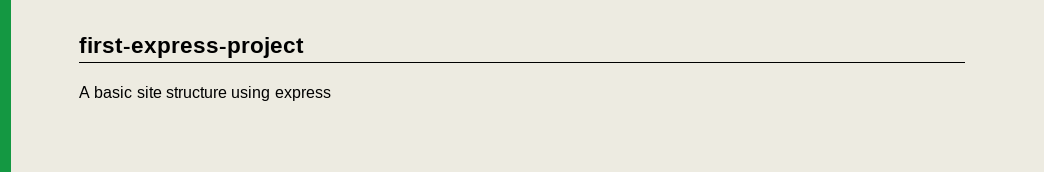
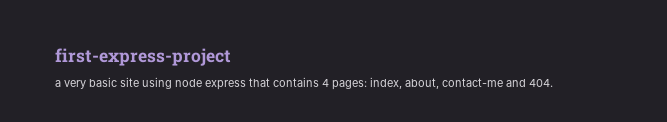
[79,86,331,101] A basic site structure using express -> [55,77,553,90] a very basic site using node express that contains 4 pages: index, about, contact-me and 404.

